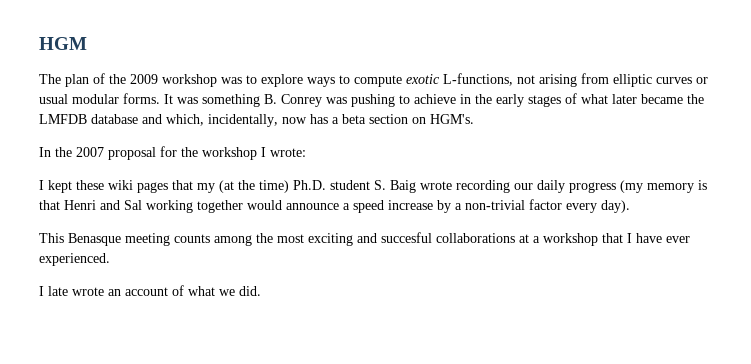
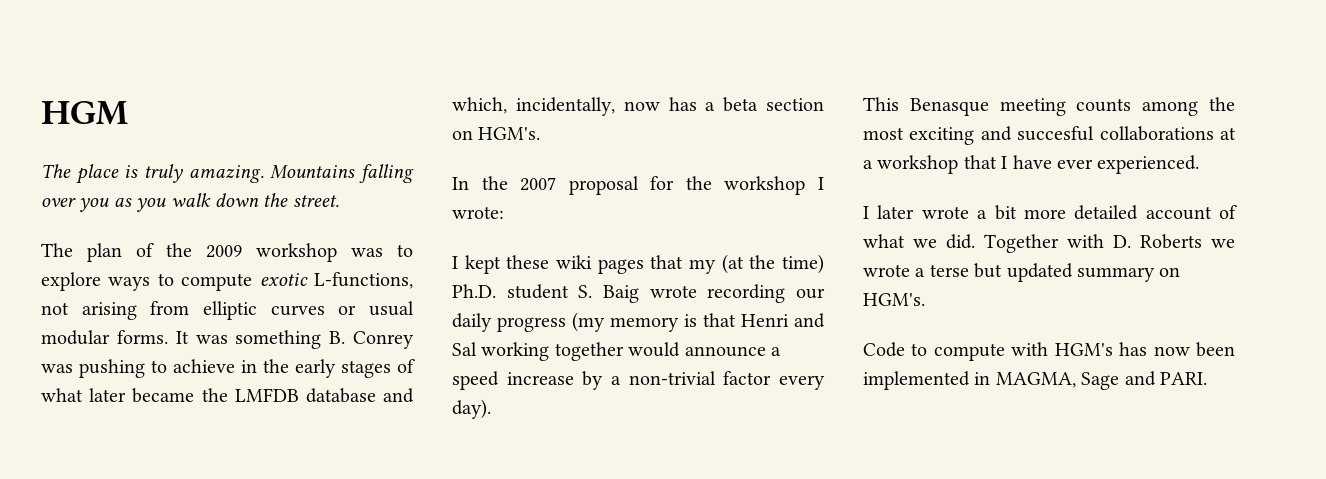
(87, 43) none -> [41,164,414,184] [41,193,339,212] // The place is truly amazing. Mountains falling over you as you walk down the street.
[48,286,121,296] late wrote an -> [877,205,1139,220] later wrote a bit more detailed
(261, 291) none -> [984,234,1235,253] [863,263,1181,282] [863,293,925,306] [863,342,1235,361] [863,371,1207,390] Together with D. Roberts we wrote a terse but updated summary on HGM's. // Code to compute with HGM's has now been implemented in MAGMA, Sage and PARI.

